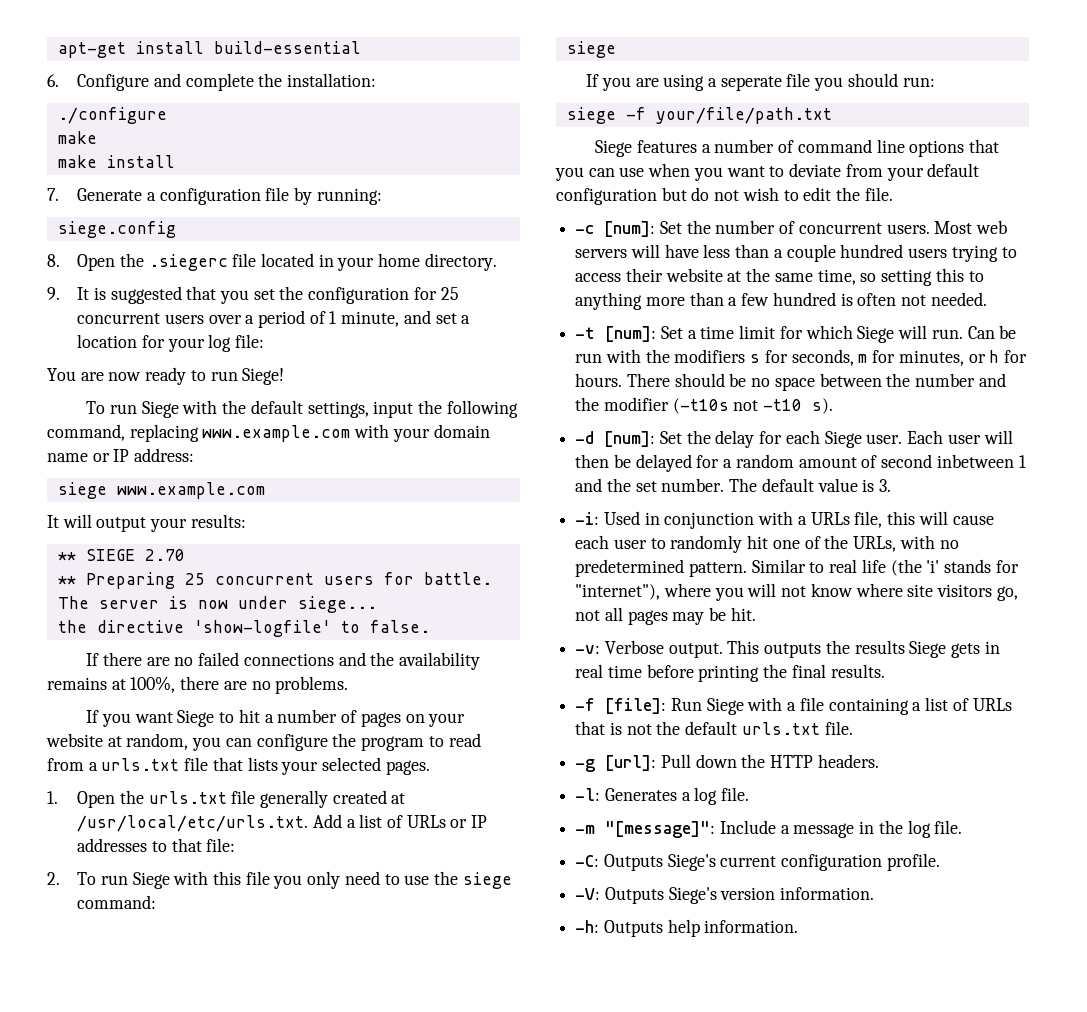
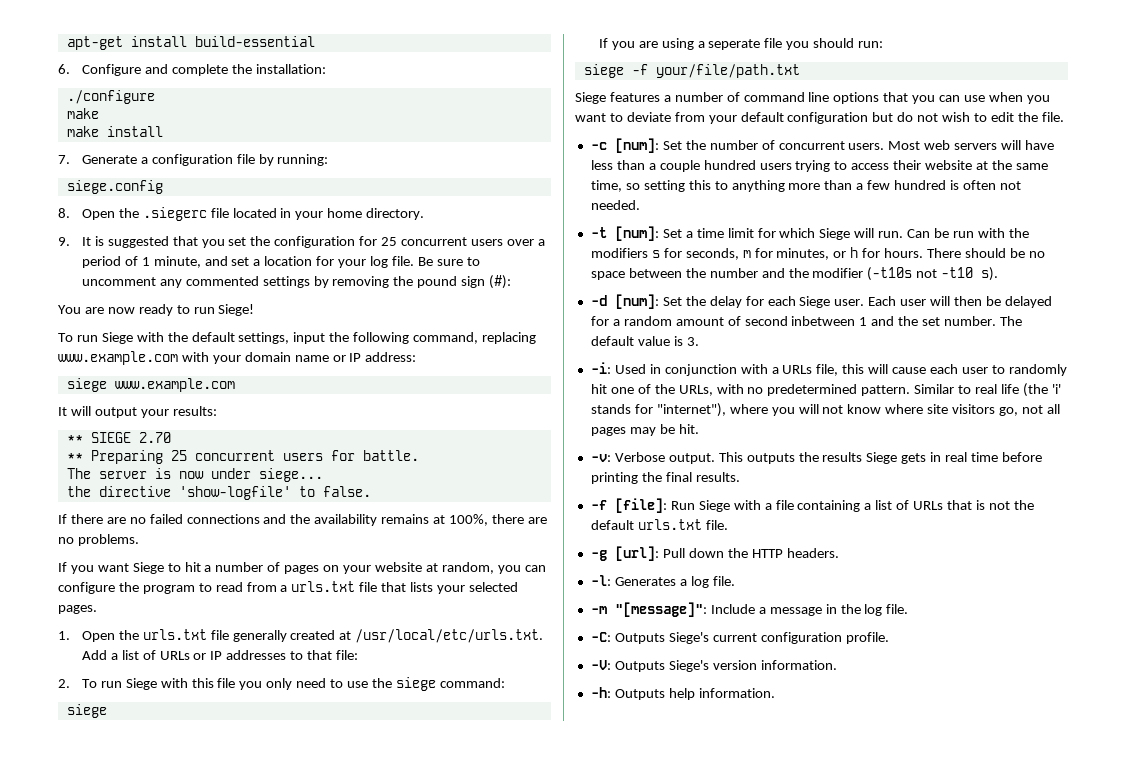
[234,334,264,348] file: -> [391,256,480,266] [81,275,512,289] file. Be sure to uncomment any commented settings by removing the pound sign (#):

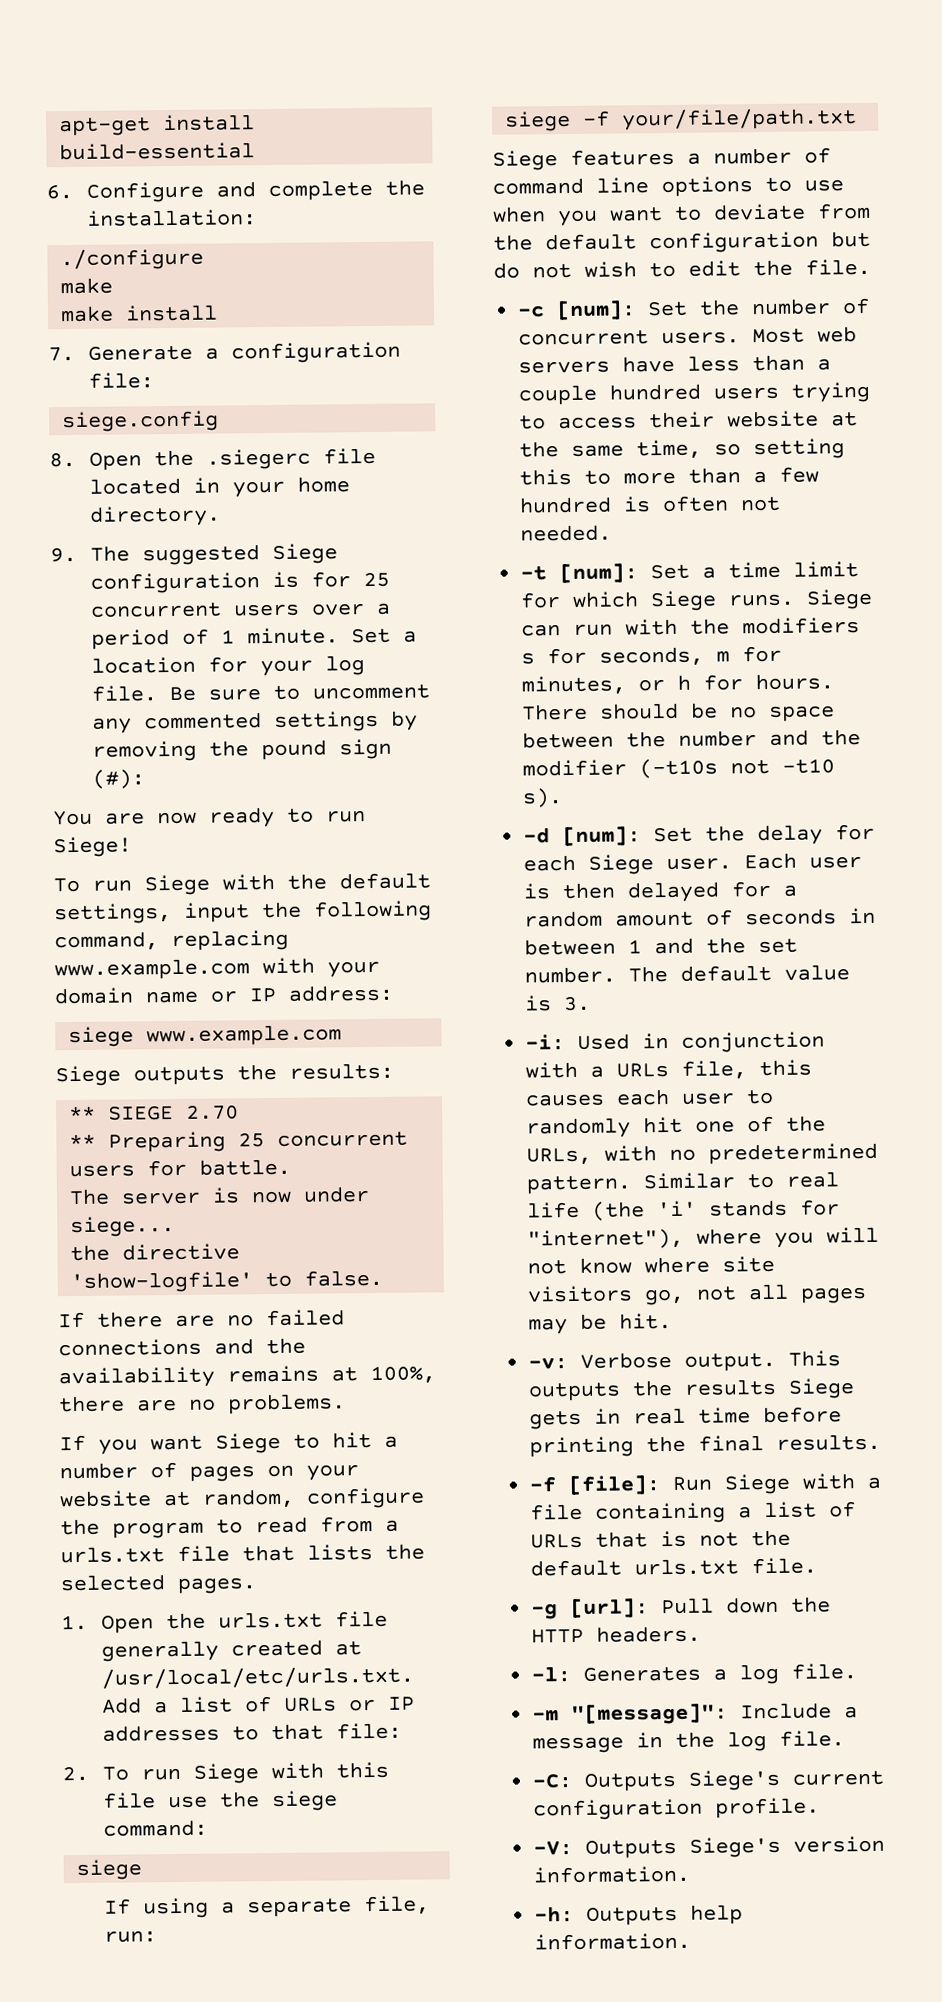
[236,154,329,166] file by running: -> [87,372,154,389] file:
[81,236,356,248] It is suggested that you set the configuration -> [89,543,338,566] [89,571,299,594] The suggested Siege configuration is
[153,256,250,268] minute, and set -> [246,627,391,645] minute. Set
[58,406,169,418] It will output your -> [55,1063,277,1087] Siege outputs the
[497,565,546,574] you can -> (295, 1498) none
[437,585,466,594] your -> [385,1543,425,1560] the
[239,678,344,690] you only need to -> (156, 1800) none
[611,38,855,50] you are using a seperate file you should -> [142,1895,430,1919] using a separate file,
[883,92,961,104] that you can -> [765,177,792,192] to
[708,115,737,124] your -> [493,234,533,251] the
[1001,140,1022,150] will -> (611, 367) none
[731,180,785,192] anything -> (612, 477) none
[854,228,950,238] will run. Can be -> [728,588,874,610] [521,624,562,637] runs. Siege can
[930,296,1001,306] will then be -> [523,882,616,900] is then
[744,316,856,326] second inbetween -> [745,907,877,926] [524,938,617,956] seconds in between
[868,364,927,374] will cause -> [525,1093,606,1107] causes

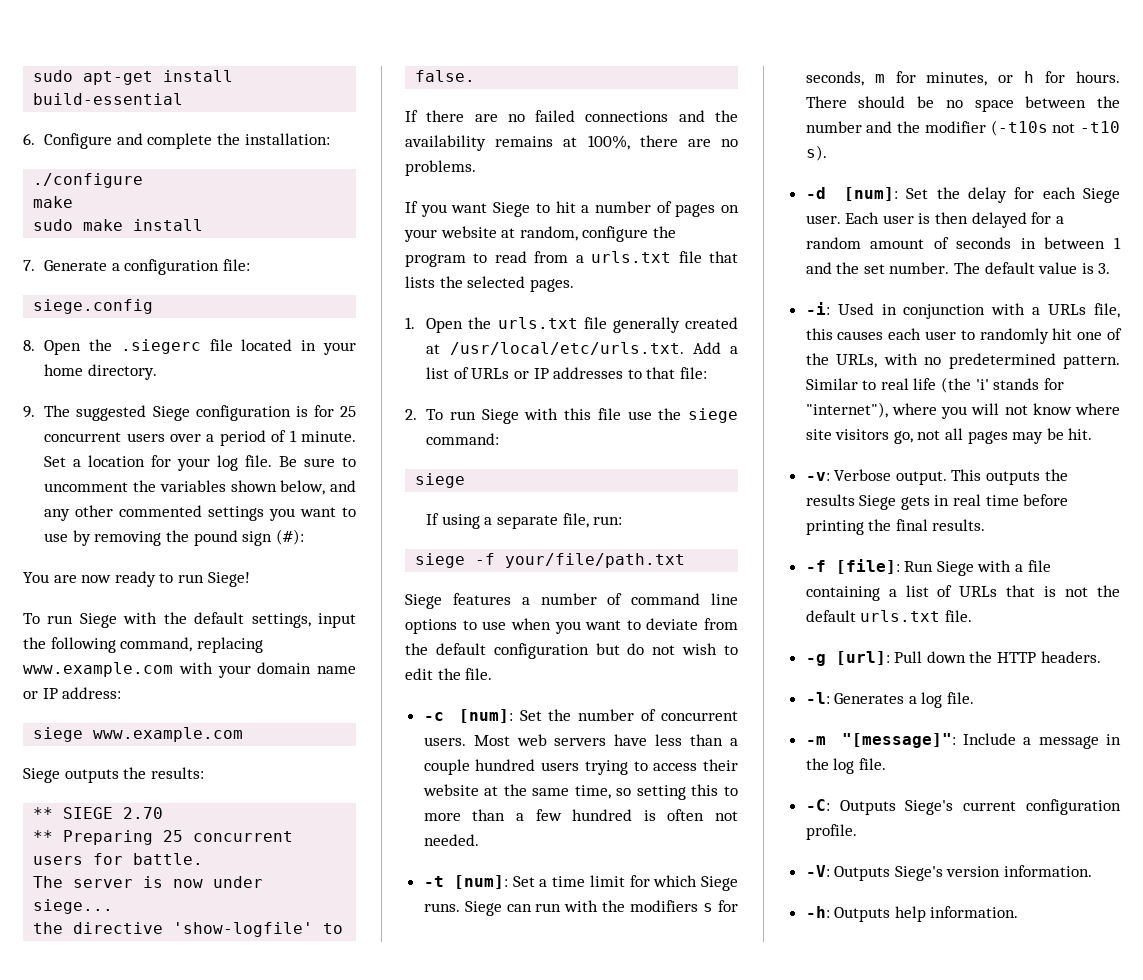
(59, 127) none -> [33,70,74,82] sudo
(114, 286) none -> [33,219,74,231] sudo
[91,710,379,734] any commented settings -> [133,480,357,495] [44,505,356,521] [44,533,69,542] the variables shown below, and any other commented settings you want to use

